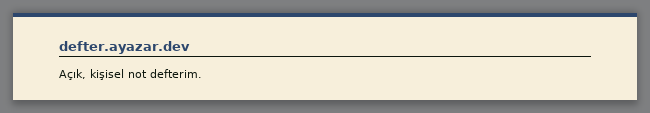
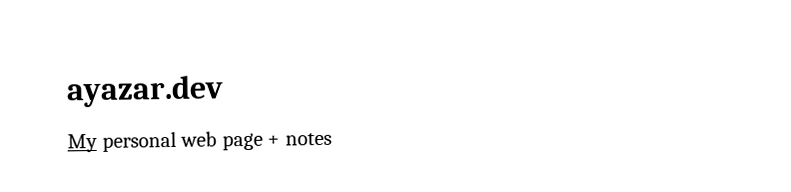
[59,41,190,54] [59,69,202,80] defter.ayazar.dev // Açık, kişisel not defterim. -> [66,75,224,108] [67,131,332,153] ayazar.dev // My personal web page + notes

